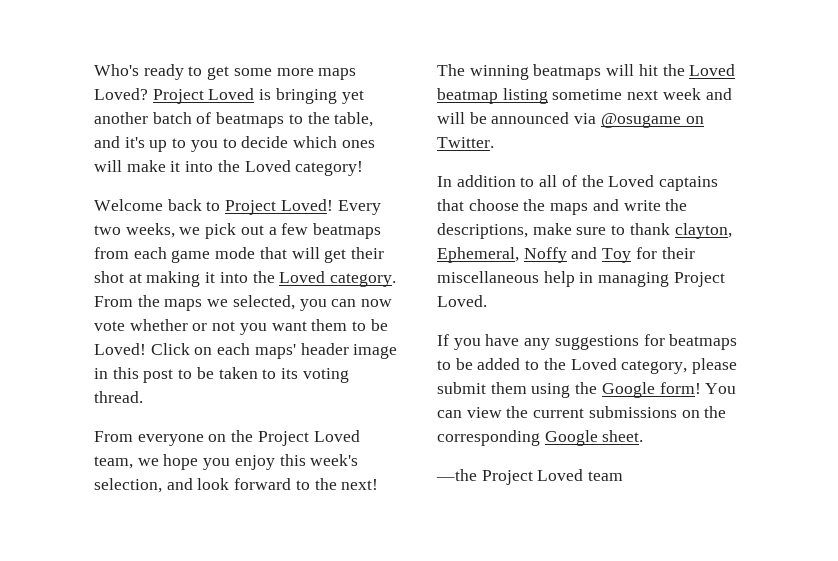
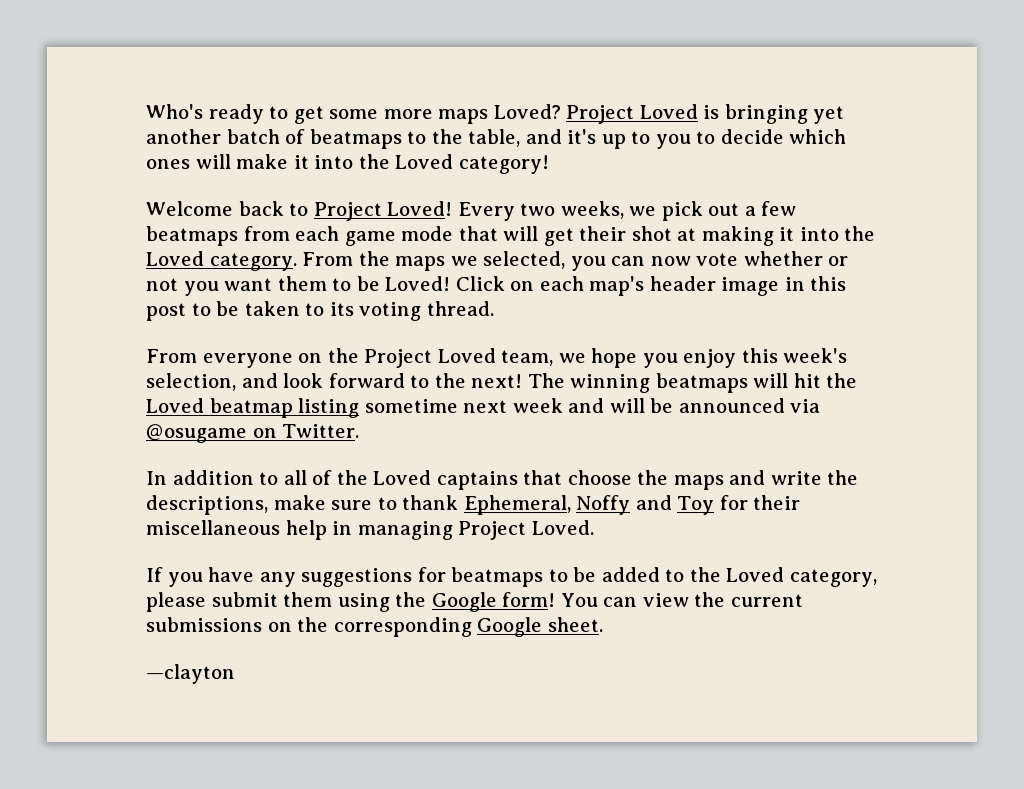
[254,344,296,359] maps' -> [589,276,645,296] map's
[674,223,732,239] clayton, -> (459, 502) none
[436,469,624,485] —the Project Loved team -> [146,664,235,684] —clayton

